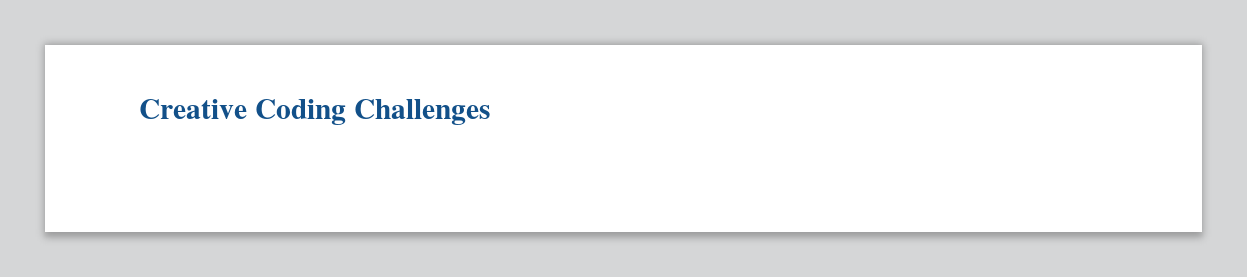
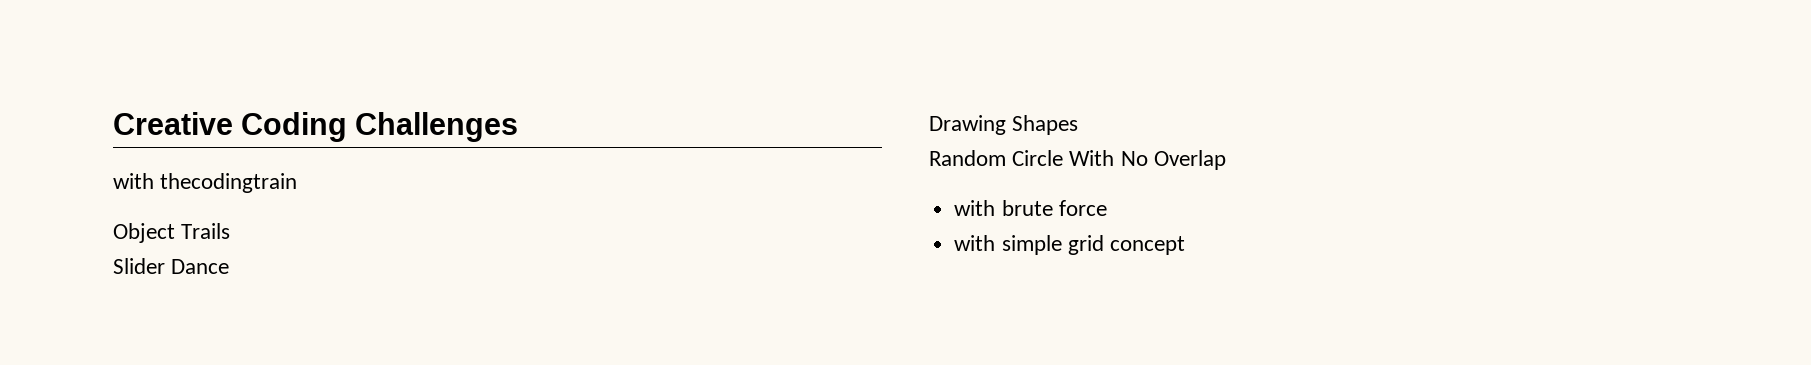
(490, 112) none -> [113,173,298,193] [113,223,231,243] [113,258,230,274] [929,115,1079,135] [929,150,1226,170] [954,200,1107,216] [954,235,1185,255] // with thecodingtrain // Object Trails // Slider Dance // Drawing Shapes // Random Circle With No Overlap // with brute force // with simple grid concept

